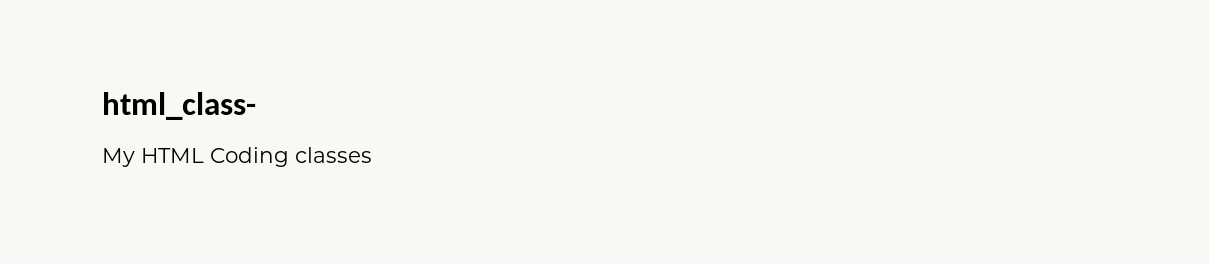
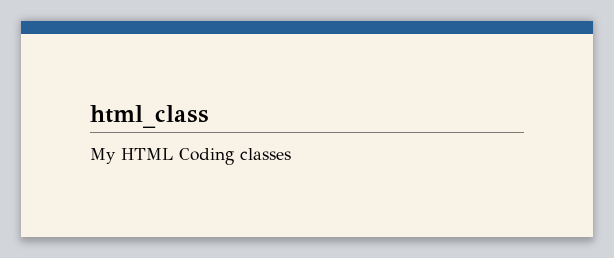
[102,92,256,120] html_class- -> [90,105,209,128] html_class

